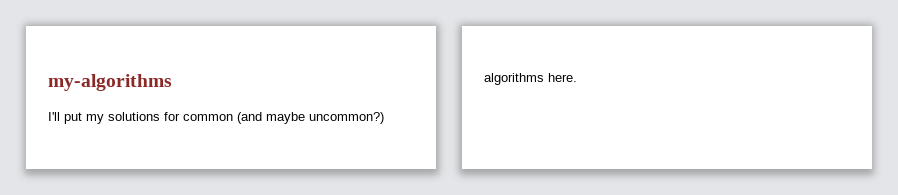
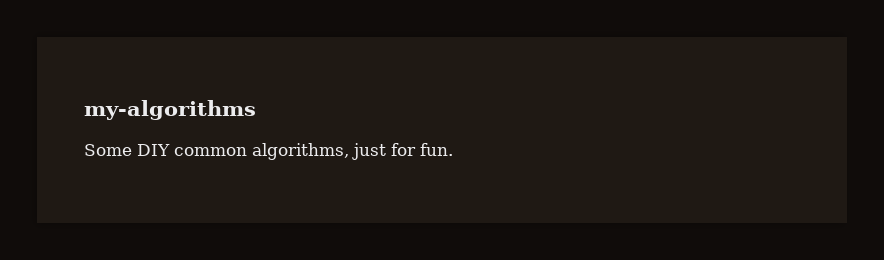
[48,112,384,124] [484,73,577,85] I'll put my solutions for common (and maybe uncommon?) algorithms here. -> [84,143,453,160] Some DIY common algorithms, just for fun.

